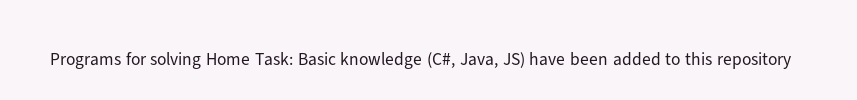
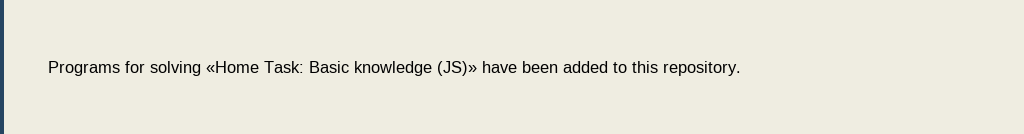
[206,53,251,65] Home -> [206,61,259,73] «Home
[427,52,525,68] (C#, Java, JS) -> [437,61,477,76] (JS)»
[716,52,791,69] repository -> [663,61,741,76] repository.

